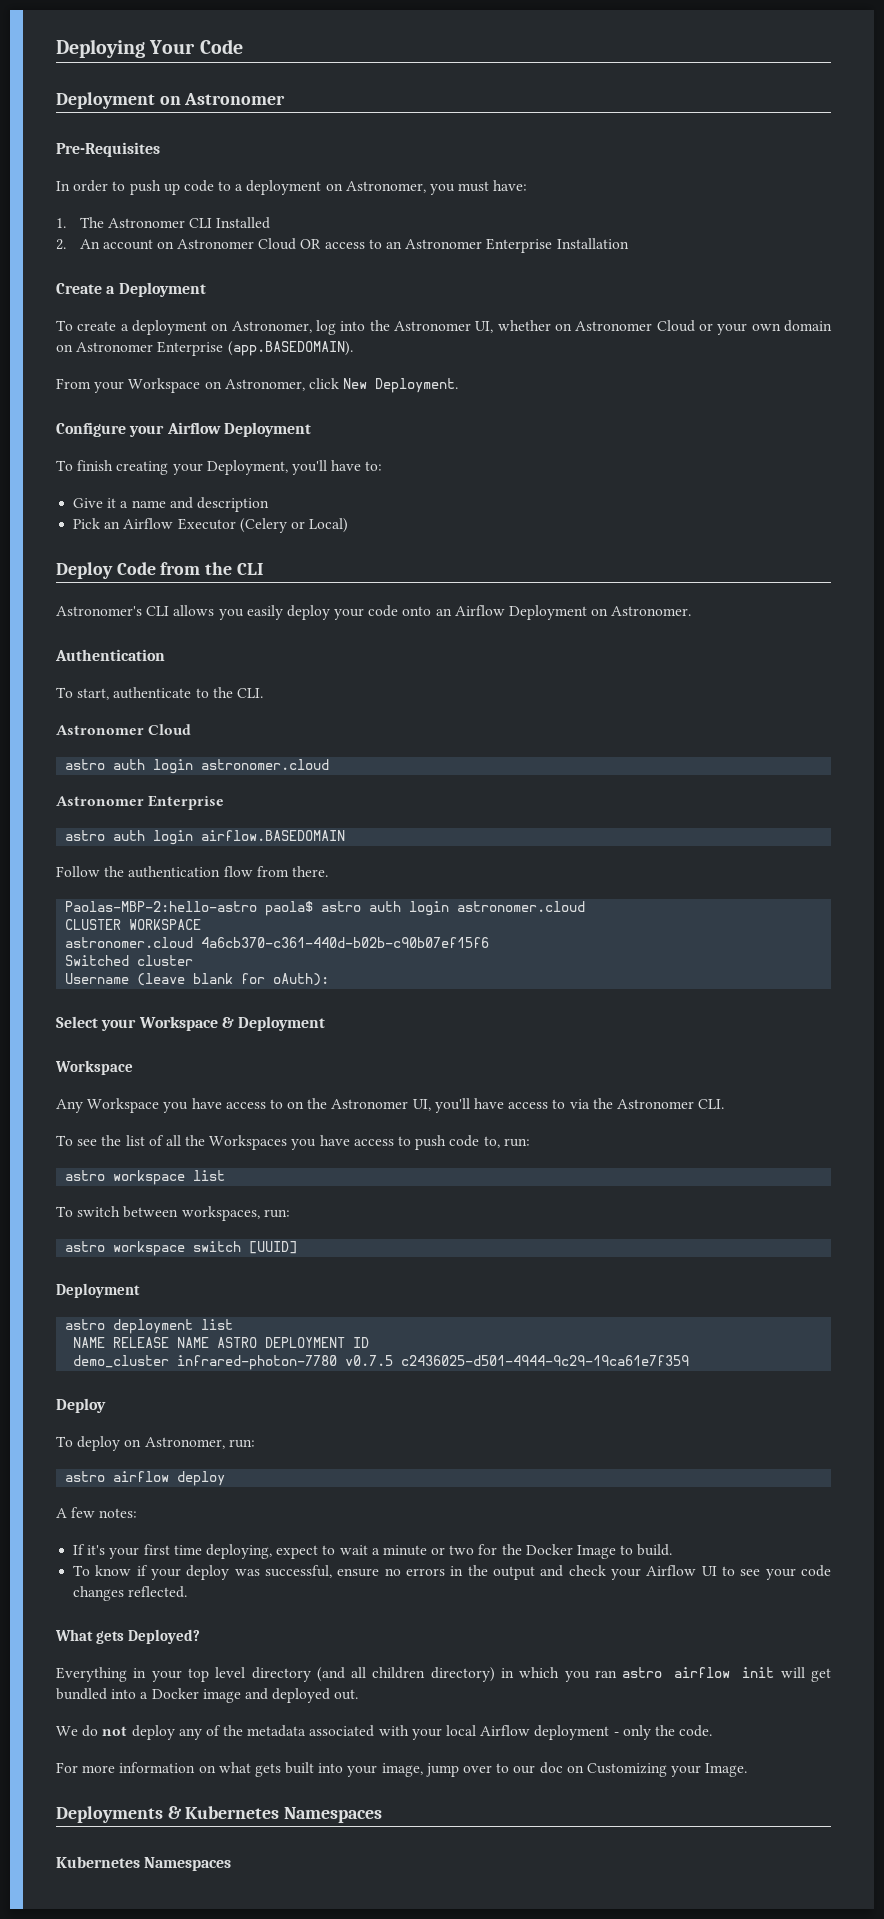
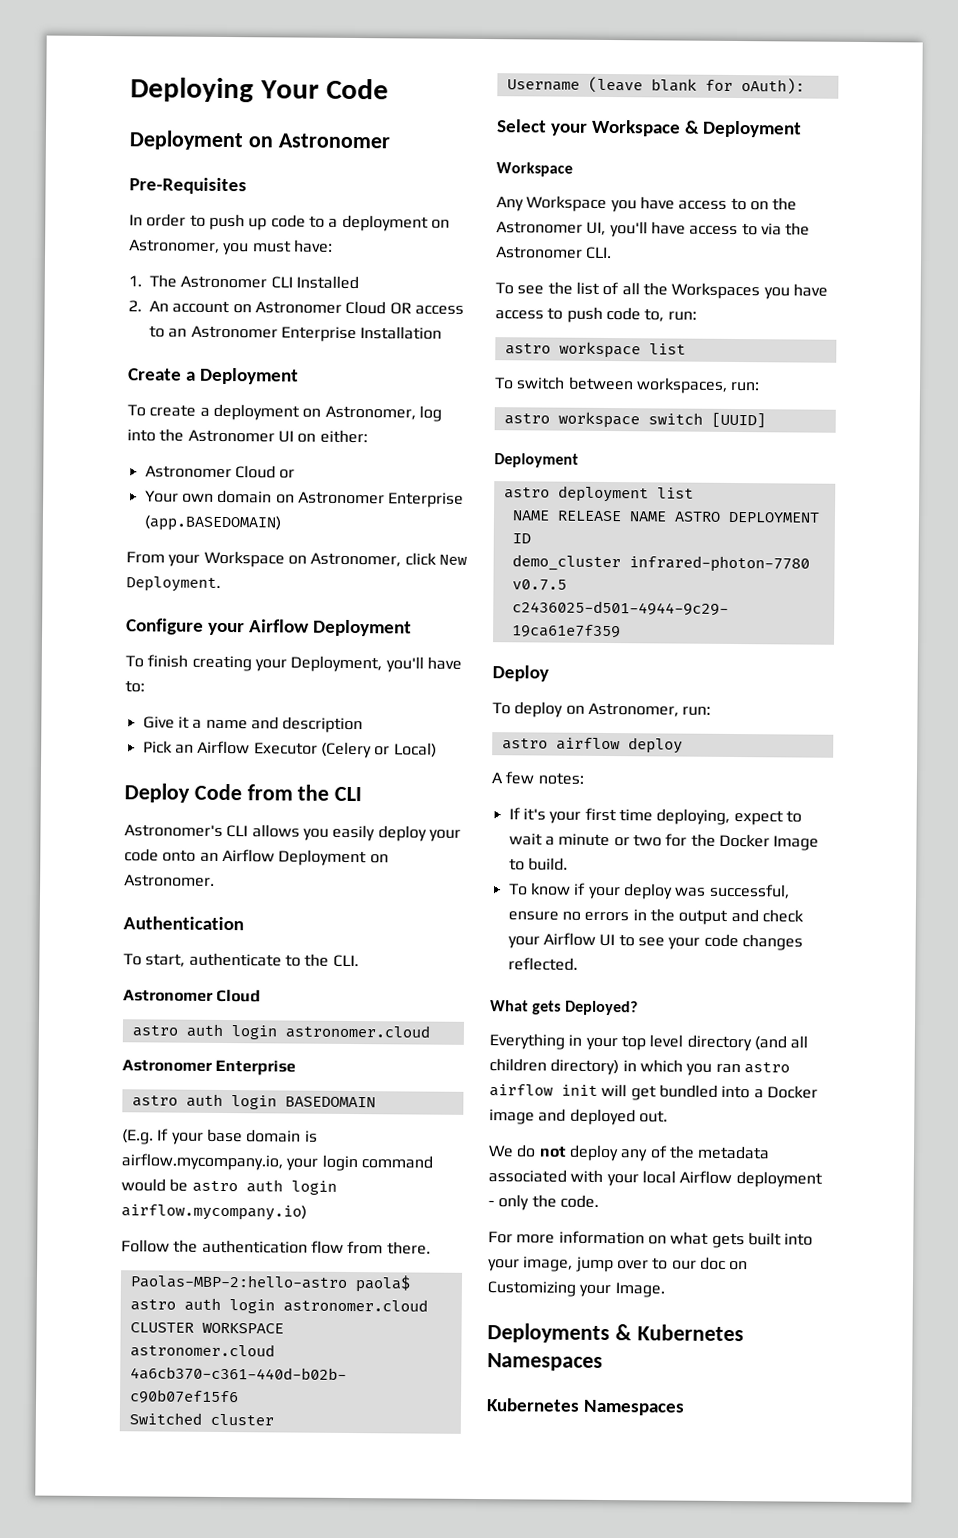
[475,320,572,333] UI, whether on -> [277,429,368,444] UI on either: //
[717,323,748,335] your -> [144,490,179,503] // Your
[227,341,353,356] (app.BASEDOMAIN). -> [143,515,281,532] (app.BASEDOMAIN)
[201,830,346,841] airflow.BASEDOMAIN -> [284,1096,376,1108] [122,1128,318,1145] [121,1153,433,1172] [121,1178,337,1195] [121,1204,307,1221] BASEDOMAIN // (E.g. If your base domain is airflow.mycompany.io, your login command would be astro auth login airflow.mycompany.io)

